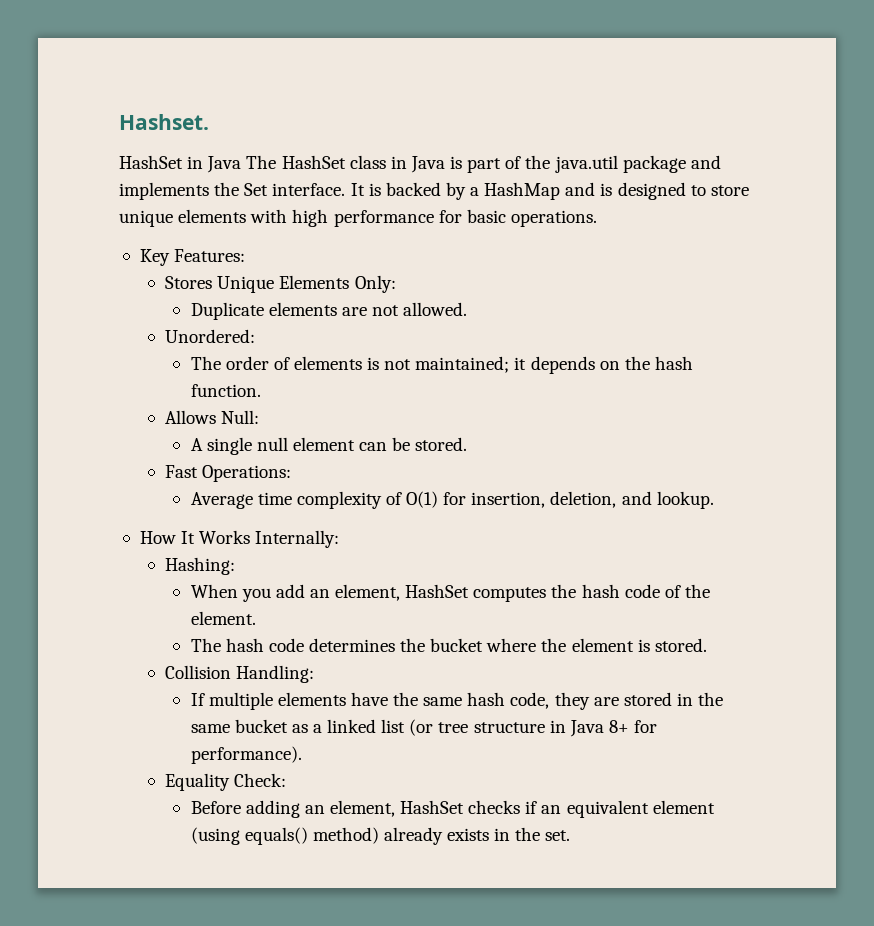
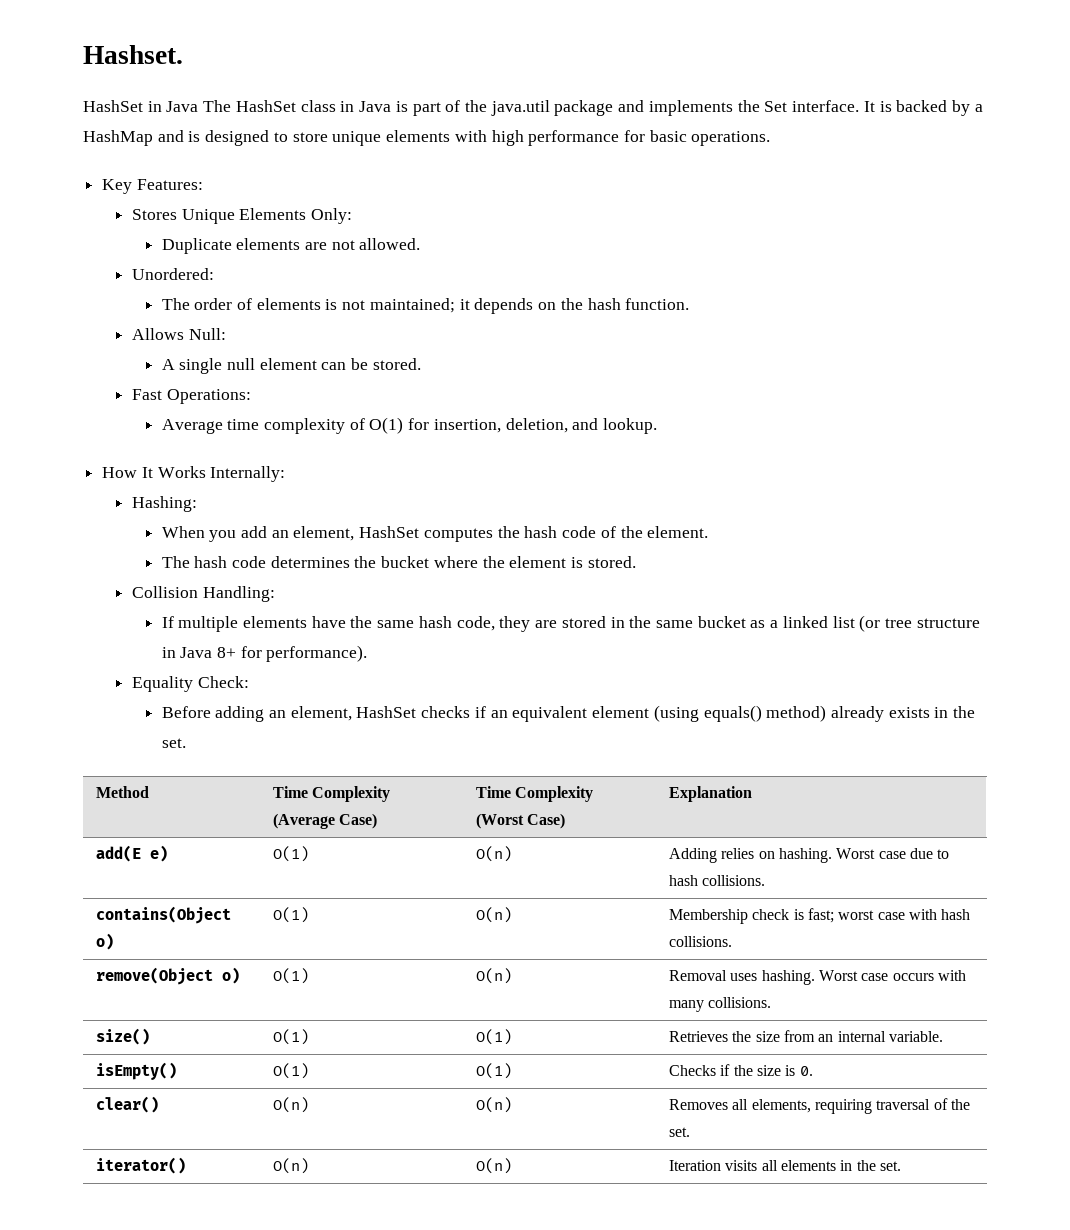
(571, 835) none -> [95,786,149,798] [272,786,391,802] [272,813,378,829] [475,786,594,802] [475,813,566,829] [668,786,752,802] [95,845,168,862] [272,846,309,862] [475,846,512,862] [668,848,950,863] [668,875,766,886] [95,906,231,924] [95,933,114,950] [272,907,309,923] [475,907,512,923] [668,908,971,924] [668,936,732,947] [95,967,240,985] [272,968,309,984] [475,968,512,984] [668,970,966,985] [668,997,772,1012] [95,1028,150,1045] [272,1029,309,1045] [475,1029,512,1045] [668,1030,943,1042] [95,1062,177,1080] [272,1063,309,1079] [475,1063,512,1079] [668,1064,813,1076] [95,1096,159,1113] [272,1097,309,1113] [475,1097,512,1113] [668,1098,970,1114] [668,1127,690,1137] [95,1157,186,1174] [272,1158,309,1174] [475,1158,512,1174] [668,1160,901,1171] // Method | Time Complexity (Average Case) | Time Complexity (Worst Case) | Explanation // add(E e) | O(1) | O(n) | Adding relies on hashing. Worst case due to hash collisions. // contains(Object o) | O(1) | O(n) | Membership check is fast; worst case with hash collisions. // remove(Object o) | O(1) | O(n) | Removal uses hashing. Worst case occurs with many collisions. // size() | O(1) | O(1) | Retrieves the size from an internal variable. // isEmpty() | O(1) | O(1) | Checks if the size is 0. // clear() | O(n) | O(n) | Removes all elements, requiring traversal of the set. // iterator() | O(n) | O(n) | Iteration visits all elements in the set.

